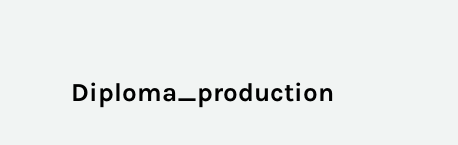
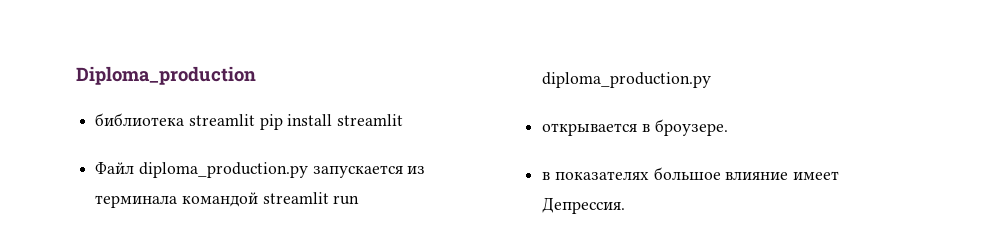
(334, 95) none -> [95,113,404,130] [95,162,426,178] [95,192,360,208] [542,72,712,88] [542,119,728,136] [542,167,840,181] [542,197,626,214] // библиотека streamlit pip install streamlit // Файл diploma_production.py запускается из терминала командой streamlit run diploma_production.py // открывается в броузере. // в показателях большое влияние имеет Депрессия.

